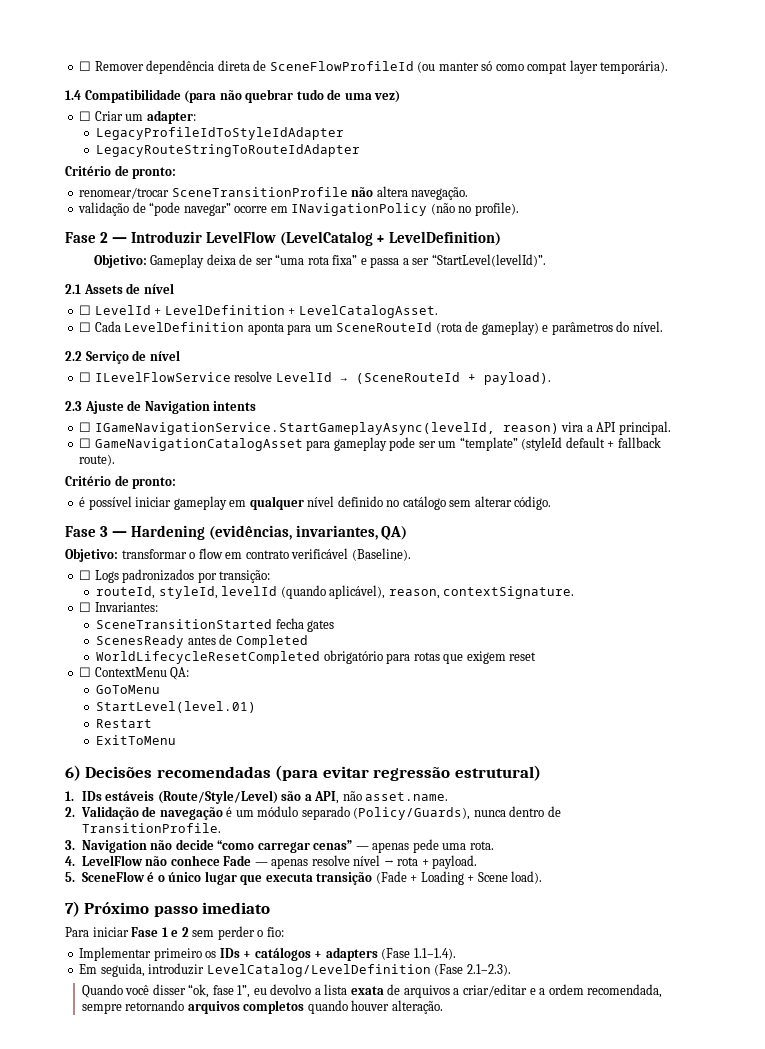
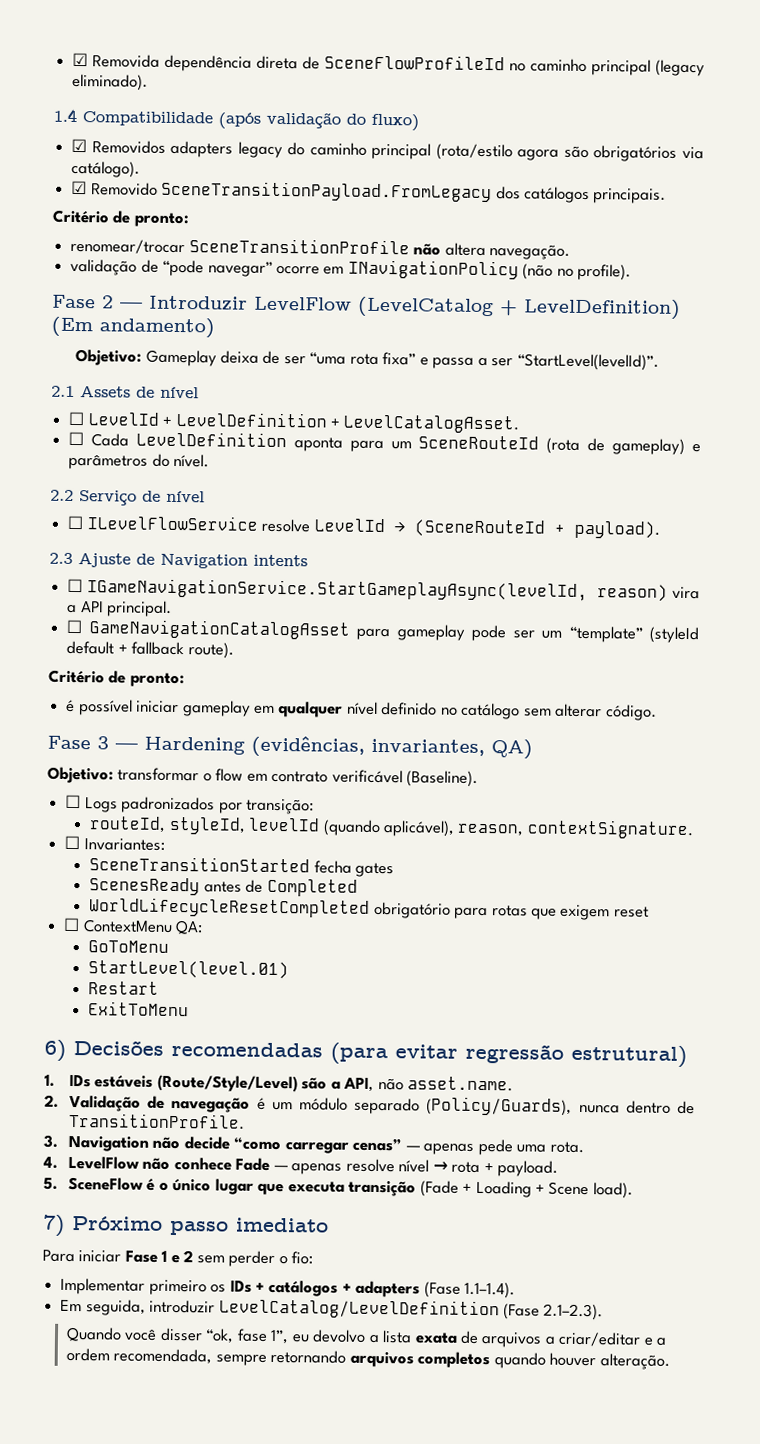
[79,61,144,71] ☐ Remover -> [72,52,161,68] ☑ Removida
[417,60,669,74] [65,89,401,103] [79,110,196,124] [96,127,345,140] [96,144,361,157] (ou manter só como compat layer temporária). // 1.4 Compatibilidade (para não quebrar tudo de uma vez) // ☐ Criar um adapter: // LegacyProfileIdToStyleIdAdapter // LegacyRouteStringToRouteIdAdapter -> [509,58,705,77] [72,73,149,91] [53,108,419,132] [71,138,704,162] [71,160,141,178] [71,180,667,204] no caminho principal (legacy eliminado). // 1.4 Compatibilidade (após validação do fluxo) // ☑ Removidos adapters legacy do caminho principal (rota/estilo agora são obrigatórios via catálogo). // ☑ Removido SceneTransitionPayload.FromLegacy dos catálogos principais.
(502, 238) none -> [51,316,215,339] (Em andamento)

